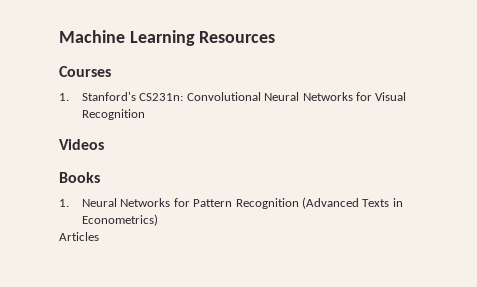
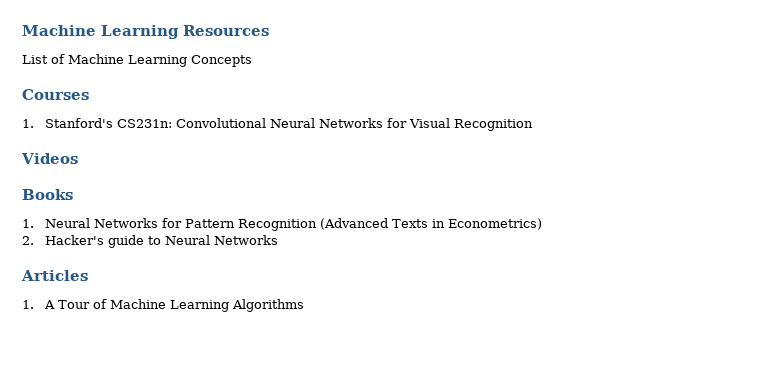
(276, 37) none -> [22,54,252,67] // List of Machine Learning Concepts
[59,232,99,241] Articles -> [22,235,279,248] [21,270,88,281] [22,299,305,312] 2. Hacker's guide to Neural Networks // Articles // 1. A Tour of Machine Learning Algorithms

